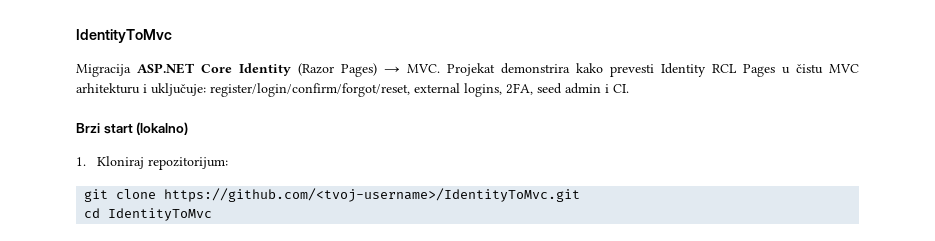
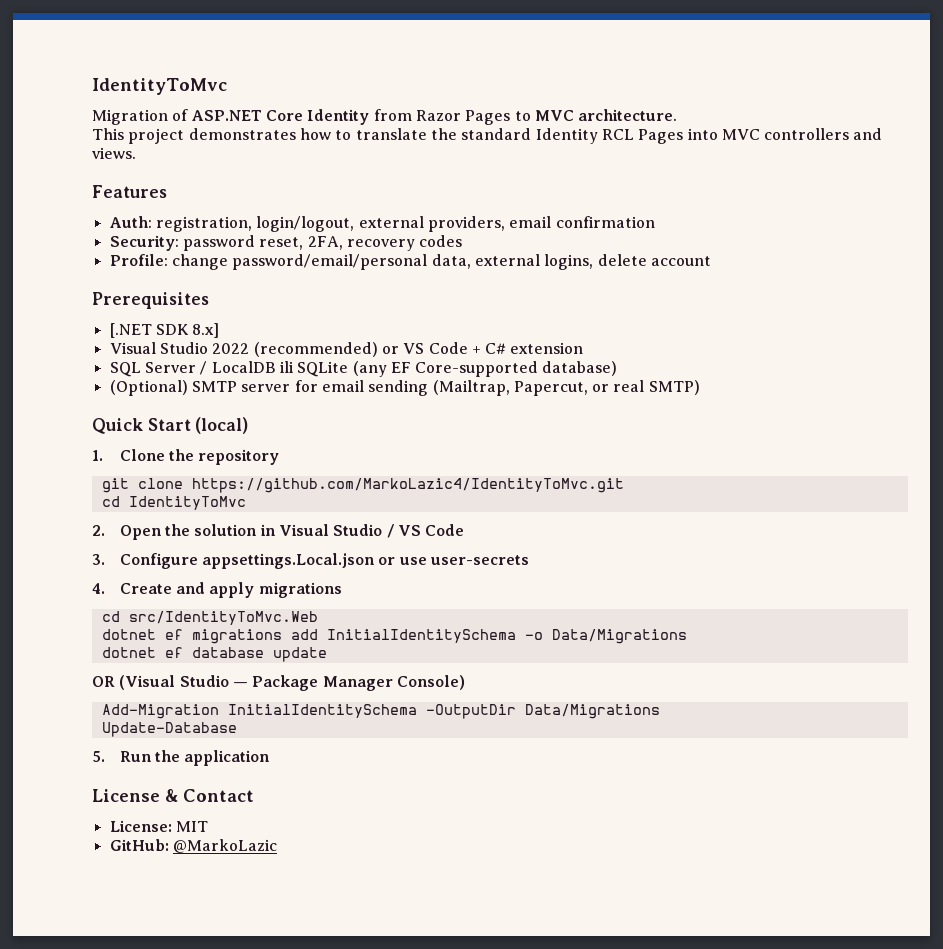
[76,29,172,43] [76,64,131,77] IdentityToMvc // Migracija -> [92,78,227,95] [92,109,189,125] IdentityToMvc // Migration of
[298,63,859,77] [76,83,629,97] [76,122,189,135] [76,156,229,170] (Razor Pages) → MVC. Projekat demonstrira kako prevesti Identity RCL Pages u čistu MVC arhitekturu i uključuje: register/login/confirm/forgot/reset, external logins, 2FA, seed admin i CI. // Brzi start (lokalno) // 1. Kloniraj repozitorijum: -> [373,109,678,125] [92,128,883,144] [92,147,136,159] [92,185,167,198] [109,216,655,232] [109,235,463,251] [109,254,711,270] [92,292,209,309] [109,323,220,338] [109,342,584,357] [109,361,618,377] [109,380,700,396] [92,417,249,434] [92,449,280,465] from Razor Pages to MVC architecture. // This project demonstrates how to translate the standard Identity RCL Pages into MVC controllers and views. // Features // Auth: registration, login/logout, external providers, email confirmation // Security: password reset, 2FA, recovery codes // Profile: change password/email/personal data, external logins, delete account // Prerequisites // [.NET SDK 8.x] // Visual Studio 2022 (recommended) or VS Code + C# extension // SQL Server / LocalDB ili SQLite (any EF Core-supported database) // (Optional) SMTP server for email sending (Mailtrap, Papercut, or real SMTP) // Quick Start (local) // 1. Clone the repository
[164,188,581,202] https://github.com/<tvoj-username>/IdentityToMvc.git -> [191,478,624,493] https://github.com/MarkoLazic4/IdentityToMvc.git
(213, 214) none -> [92,524,465,540] [92,553,529,569] [92,582,342,598] [101,611,318,625] [101,629,687,644] [101,647,327,662] [92,675,465,691] [101,704,660,719] [101,722,237,737] [92,750,271,766] [92,789,254,802] [109,820,208,832] [109,839,277,853] // 2. Open the solution in Visual Studio / VS Code // 3. Configure appsettings.Local.json or use user-secrets // 4. Create and apply migrations // cd src/IdentityToMvc.Web // dotnet ef migrations add InitialIdentitySchema -o Data/Migrations // dotnet ef database update // OR (Visual Studio — Package Manager Console) // Add-Migration InitialIdentitySchema -OutputDir Data/Migrations // Update-Database // 5. Run the application // License & Contact // License: MIT // GitHub: @MarkoLazic

